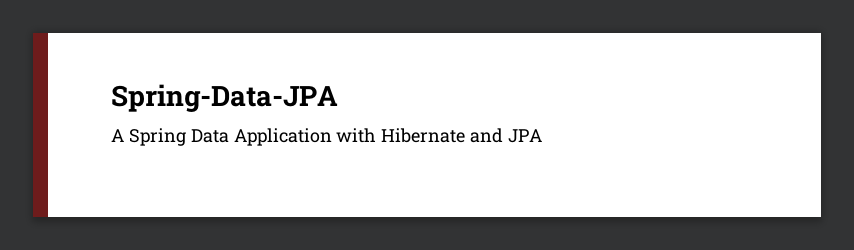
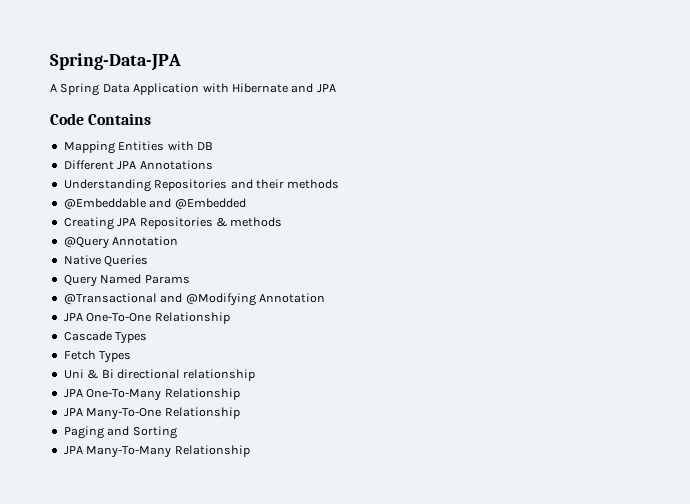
(543, 136) none -> [50,113,152,125] [63,141,213,154] [63,160,213,170] [63,179,340,192] [63,198,246,210] [63,217,283,230] [63,236,179,249] [63,255,149,267] [63,274,190,287] [63,293,325,306] [63,312,230,324] [63,331,148,344] [63,350,132,363] [63,369,256,381] [63,388,240,401] [63,407,240,420] [63,426,177,439] [63,445,250,458] // Code Contains // Mapping Entities with DB // Different JPA Annotations // Understanding Repositories and their methods // @Embeddable and @Embedded // Creating JPA Repositories & methods // @Query Annotation // Native Queries // Query Named Params // @Transactional and @Modifying Annotation // JPA One-To-One Relationship // Cascade Types // Fetch Types // Uni & Bi directional relationship // JPA One-To-Many Relationship // JPA Many-To-One Relationship // Paging and Sorting // JPA Many-To-Many Relationship

